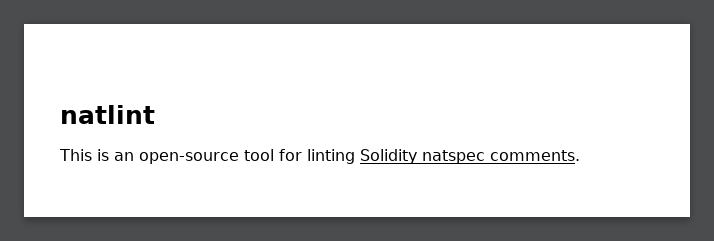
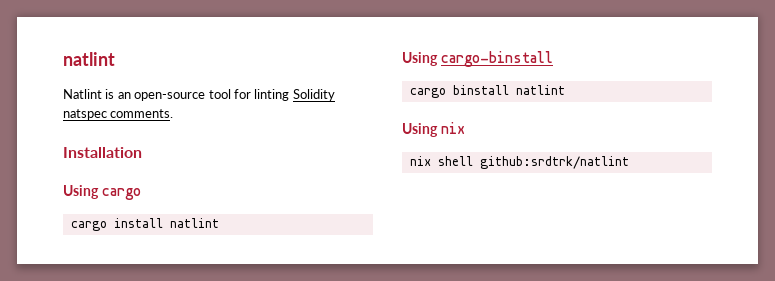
[60,105,155,124] [59,149,92,161] natlint // This -> [63,52,115,66] [63,89,102,99] natlint // Natlint
(580, 155) none -> [63,147,142,158] [63,185,141,200] [70,218,219,231] [402,51,553,67] [409,85,565,98] [402,122,465,137] [409,156,629,169] // Installation // Using cargo // cargo install natlint // Using cargo-binstall // cargo binstall natlint // Using nix // nix shell github:srdtrk/natlint

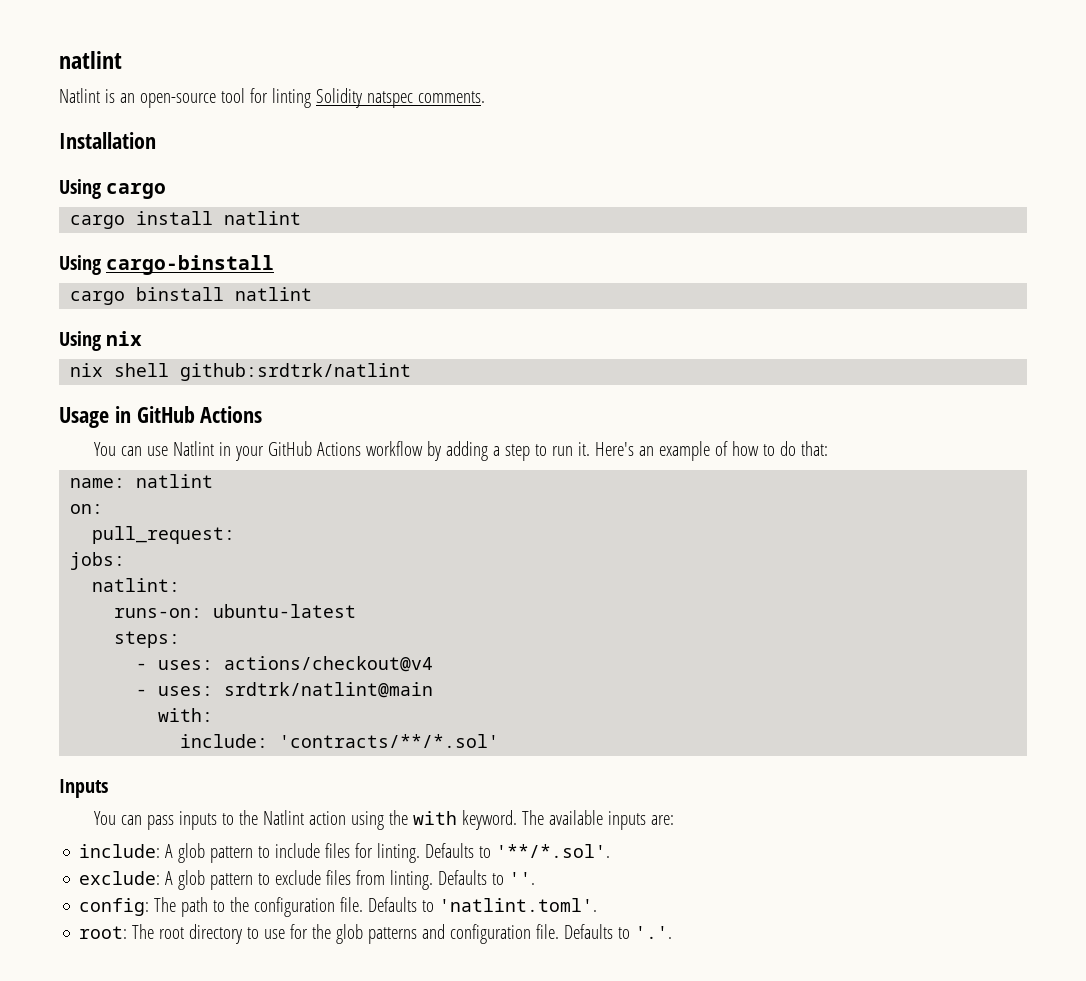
(629, 162) none -> [59,406,263,428] [94,441,829,461] [70,474,214,488] [70,504,104,514] [92,526,236,544] [70,552,126,570] [92,578,181,592] [114,604,357,618] [114,631,181,648] [136,656,434,672] [136,682,434,698] [158,708,214,722] [180,734,500,748] [59,779,108,798] [94,810,675,830] [79,843,611,863] [79,870,536,890] [79,897,598,917] [79,924,673,944] // Usage in GitHub Actions // You can use Natlint in your GitHub Actions workflow by adding a step to run it. Here's an example of how to do that: // name: natlint // on: // pull_request: // jobs: // natlint: // runs-on: ubuntu-latest // steps: // - uses: actions/checkout@v4 // - uses: srdtrk/natlint@main // with: // include: 'contracts/**/*.sol' // Inputs // You can pass inputs to the Natlint action using the with keyword. The available inputs are: // include: A glob pattern to include files for linting. Defaults to '**/*.sol'. // exclude: A glob pattern to exclude files from linting. Defaults to ''. // config: The path to the configuration file. Defaults to 'natlint.toml'. // root: The root directory to use for the glob patterns and configuration file. Defaults to '.'.

